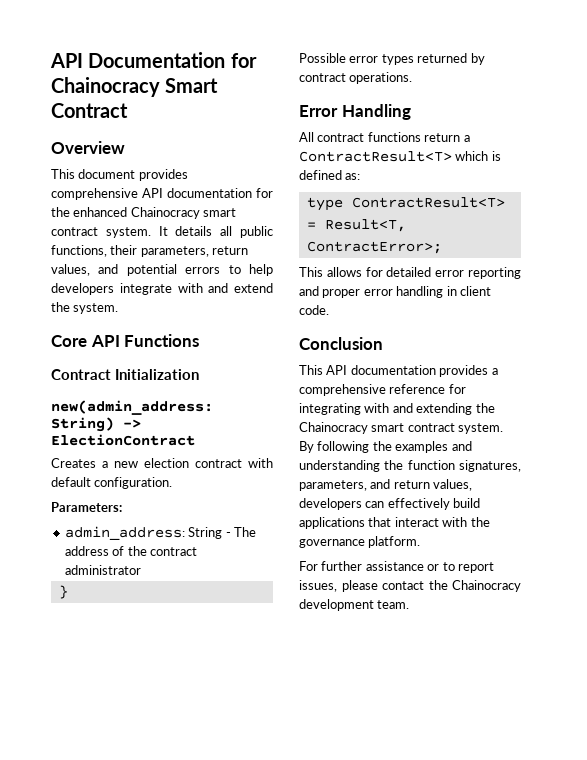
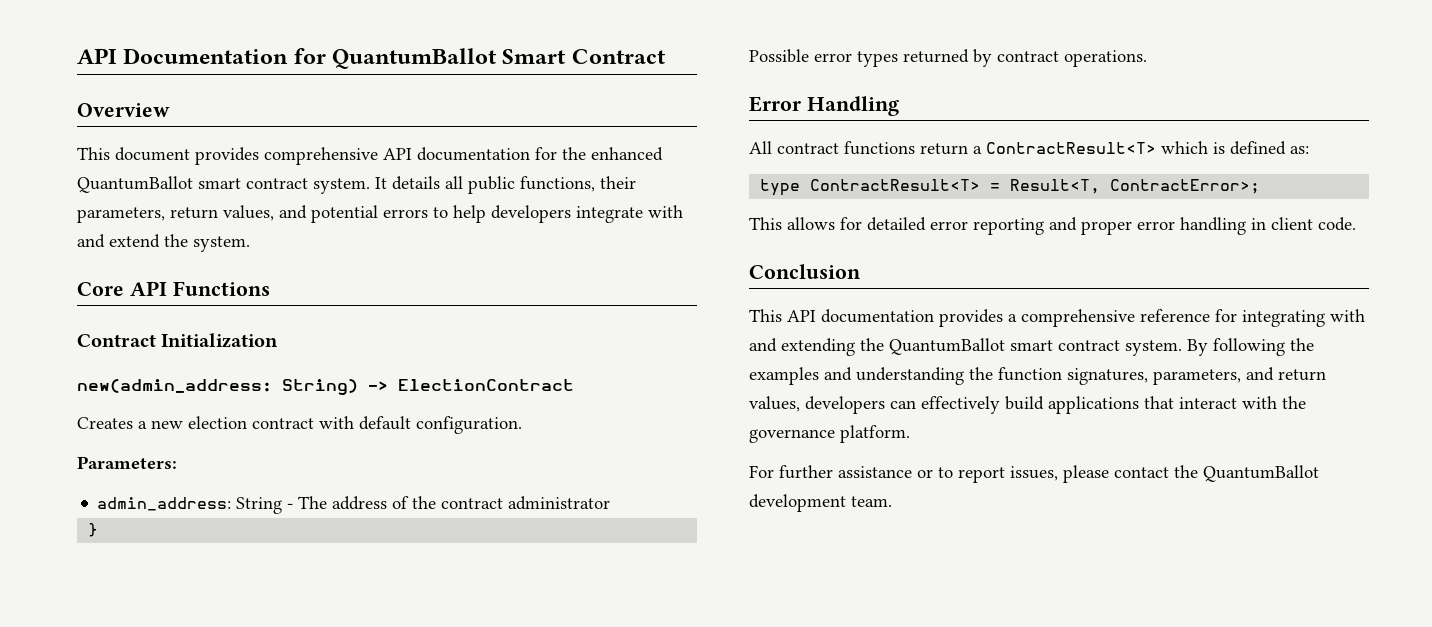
[51,77,160,97] Chainocracy -> [332,48,498,69] QuantumBallot
[130,207,200,219] Chainocracy -> [77,176,193,193] QuantumBallot
[299,422,368,434] Chainocracy -> [889,338,1005,355] QuantumBallot
[452,580,521,592] Chainocracy -> [1203,465,1319,482] QuantumBallot

